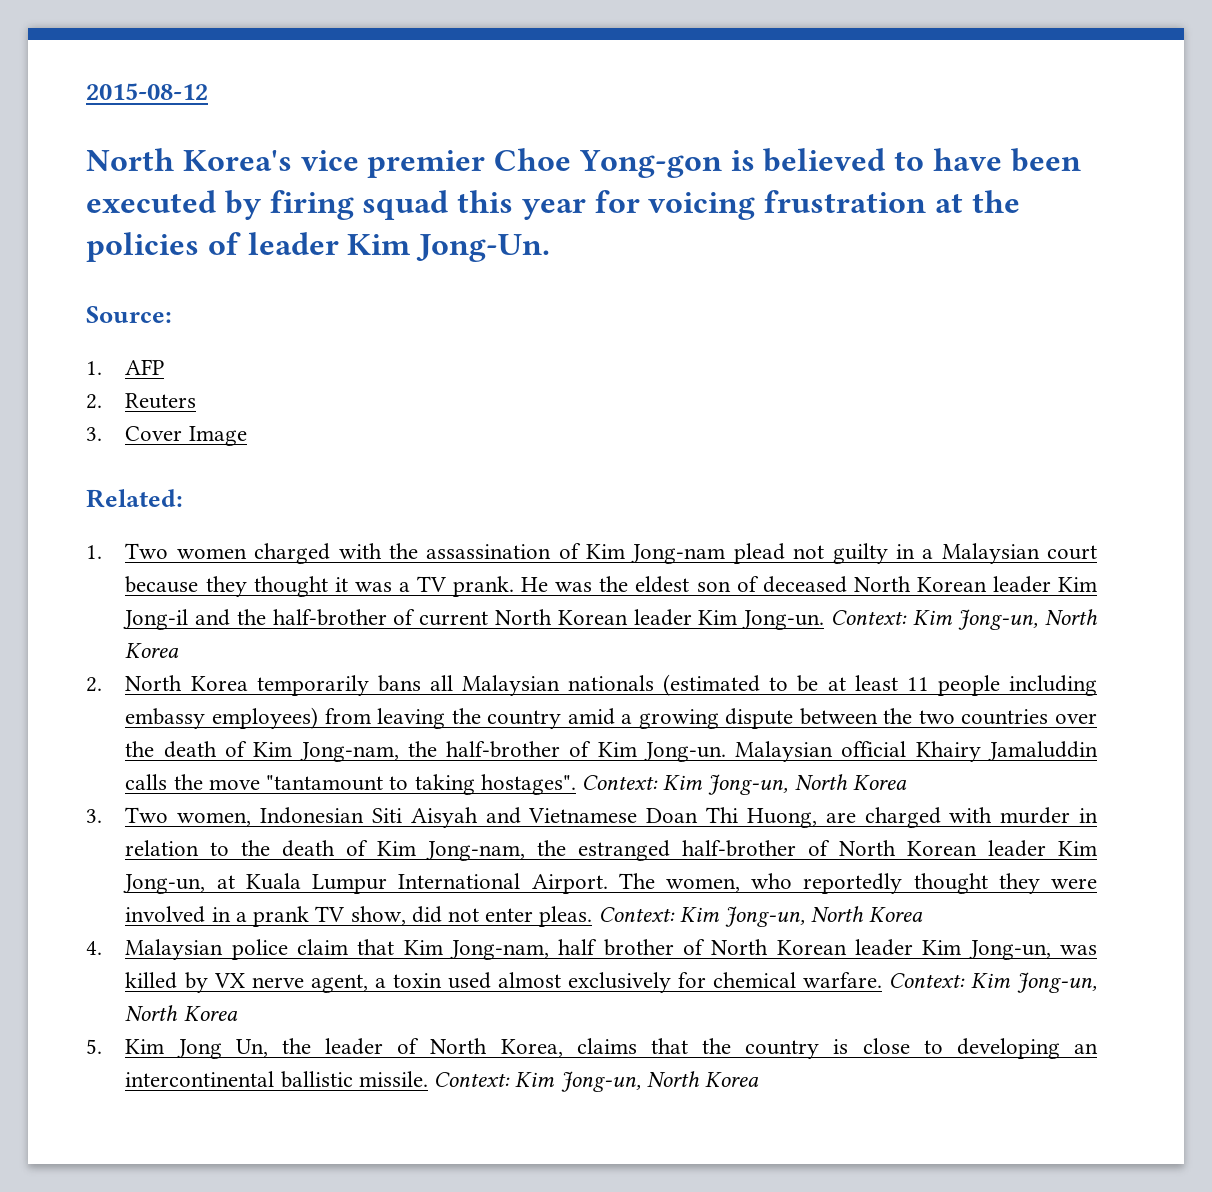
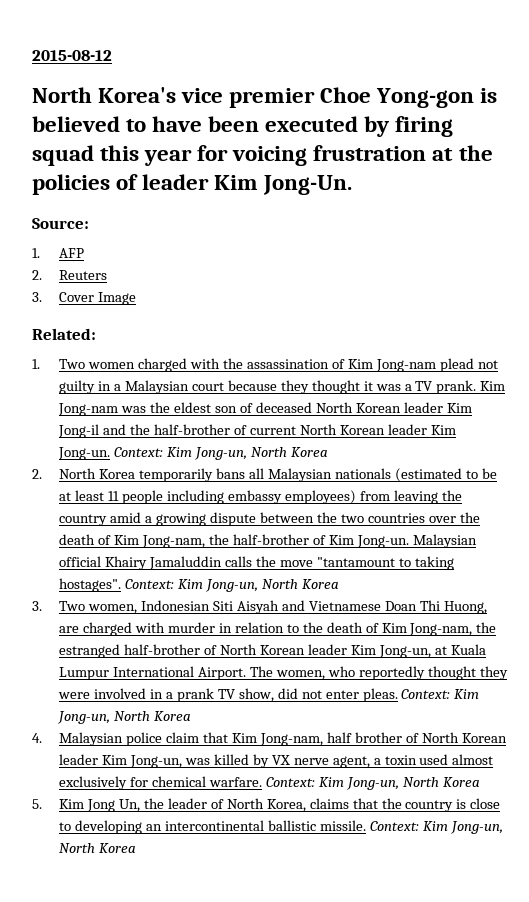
[521,577,549,592] He -> [480,381,506,391] [58,403,119,416] Kim Jong-nam

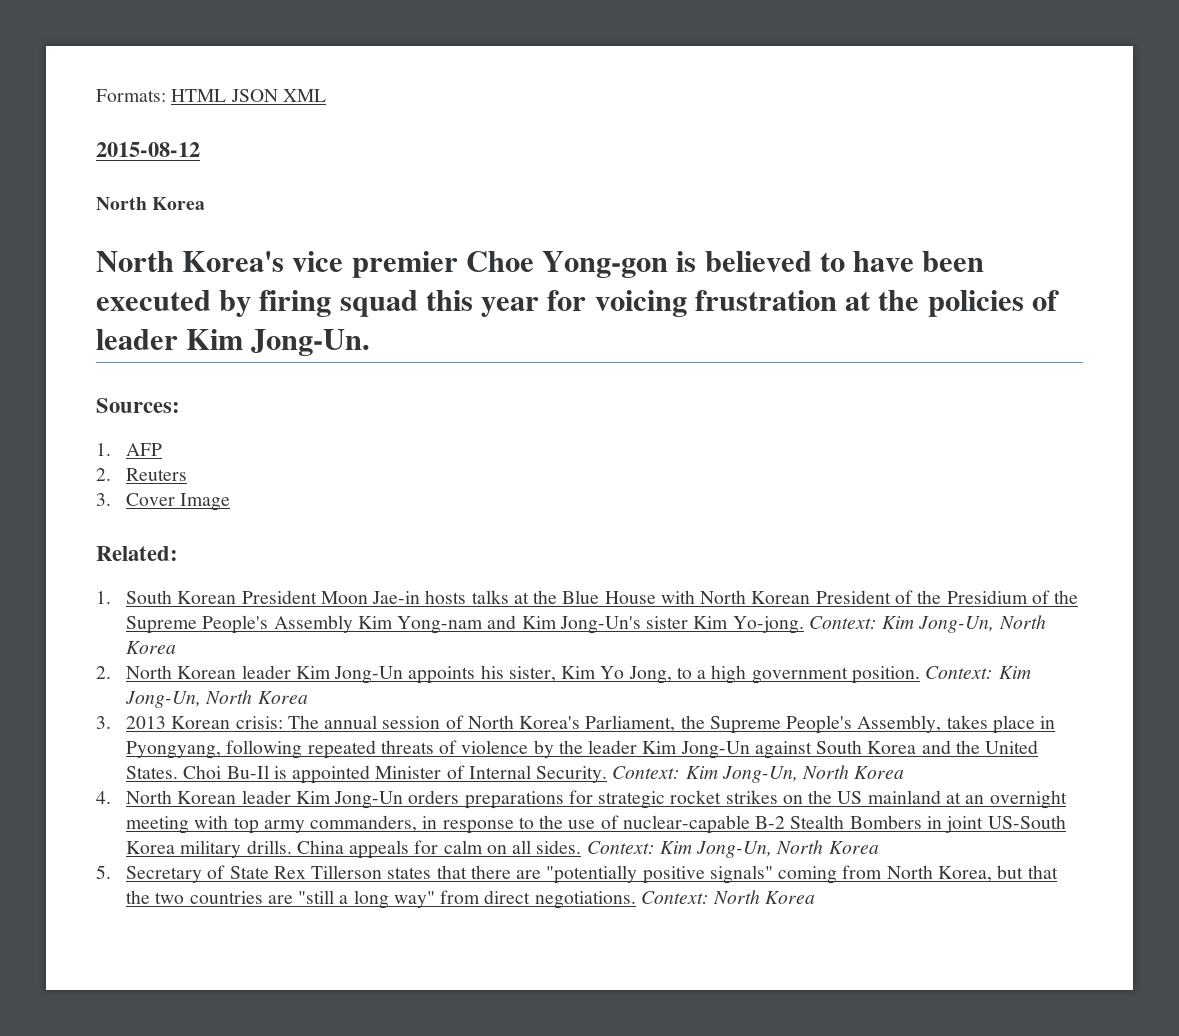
(32, 55) none -> [96,89,326,102] Formats: HTML JSON XML //
(112, 55) none -> [96,197,206,210] // North Korea
[32,218,89,229] Source: -> [96,398,180,413] Sources:
[59,358,498,372] [59,380,506,394] [58,402,472,416] [58,424,456,438] [58,447,248,460] Two women charged with the assassination of Kim Jong-nam plead not guilty in a Malaysian court because they thought it was a TV prank. Kim Jong-nam was the eldest son of deceased North Korean leader Kim Jong-il and the half-brother of current North Korean leader Kim Jong-un. Context: Kim Jong-un, -> [126,590,1079,604] [126,615,995,634] South Korean President Moon Jae-in hosts talks at the Blue House with North Korean President of the Presidium of the Supreme People's Assembly Kim Yong-nam and Kim Jong-Un's sister Kim Yo-jong. Context: Kim Jong-Un,
[99,468,497,482] [59,490,462,504] [59,512,480,526] [59,534,477,548] [59,556,454,570] [59,578,259,592] Korea temporarily bans all Malaysian nationals (estimated to be at least 11 people including embassy employees) from leaving the country amid a growing dispute between the two countries over the death of Kim Jong-nam, the half-brother of Kim Jong-un. Malaysian official Khairy Jamaluddin calls the move "tantamount to taking hostages". Context: Kim Jong-un, -> [177,665,1031,684] [125,691,202,708] Korean leader Kim Jong-Un appoints his sister, Kim Yo Jong, to a high government position. Context: Kim Jong-Un,
[59,600,487,614] [59,622,497,636] [59,644,486,658] [59,666,508,680] [58,688,480,702] [58,711,192,724] [32,732,507,746] [59,754,494,768] [59,776,480,790] [32,798,501,812] [59,820,503,834] Two women, Indonesian Siti Aisyah and Vietnamese Doan Thi Huong, are charged with murder in relation to the death of Kim Jong-nam, the estranged half-brother of North Korean leader Kim Jong-un, at Kuala Lumpur International Airport. The women, who reportedly thought they were involved in a prank TV show, did not enter pleas. Context: Kim Jong-un, North Korea // 4. Malaysian police claim that Kim Jong-nam, half brother of North Korean leader Kim Jong-un, was killed by VX nerve agent, a toxin used almost exclusively for chemical warfare. Context: Kim Jong-un, North Korea // 5. Kim Jong Un, the leader of North Korea, claims that the country is close to developing an intercontinental ballistic missile. Context: Kim Jong-un, -> [126,715,1056,734] [126,740,1039,759] [126,765,905,784] [96,790,1067,809] [126,815,1066,834] [126,840,879,859] [96,865,1058,884] [126,890,709,909] 2013 Korean crisis: The annual session of North Korea's Parliament, the Supreme People's Assembly, takes place in Pyongyang, following repeated threats of violence by the leader Kim Jong-Un against South Korea and the United States. Choi Bu-Il is appointed Minister of Internal Security. Context: Kim Jong-Un, North Korea // 4. North Korean leader Kim Jong-Un orders preparations for strategic rocket strikes on the US mainland at an overnight meeting with top army commanders, in response to the use of nuclear-capable B-2 Stealth Bombers in joint US-South Korea military drills. China appeals for calm on all sides. Context: Kim Jong-Un, North Korea // 5. Secretary of State Rex Tillerson states that there are "potentially positive signals" coming from North Korea, but that the two countries are "still a long way" from direct negotiations. Context:

